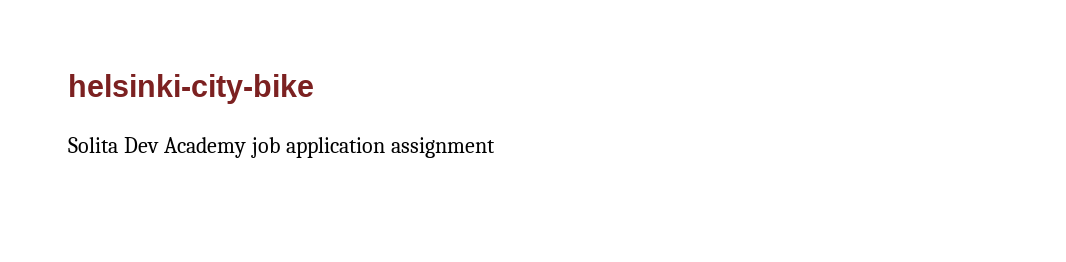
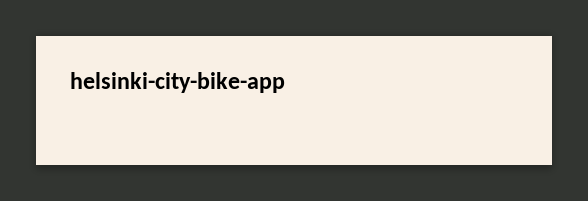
[68,74,314,104] [68,137,495,158] helsinki-city-bike // Solita Dev Academy job application assignment -> [70,72,285,93] helsinki-city-bike-app

